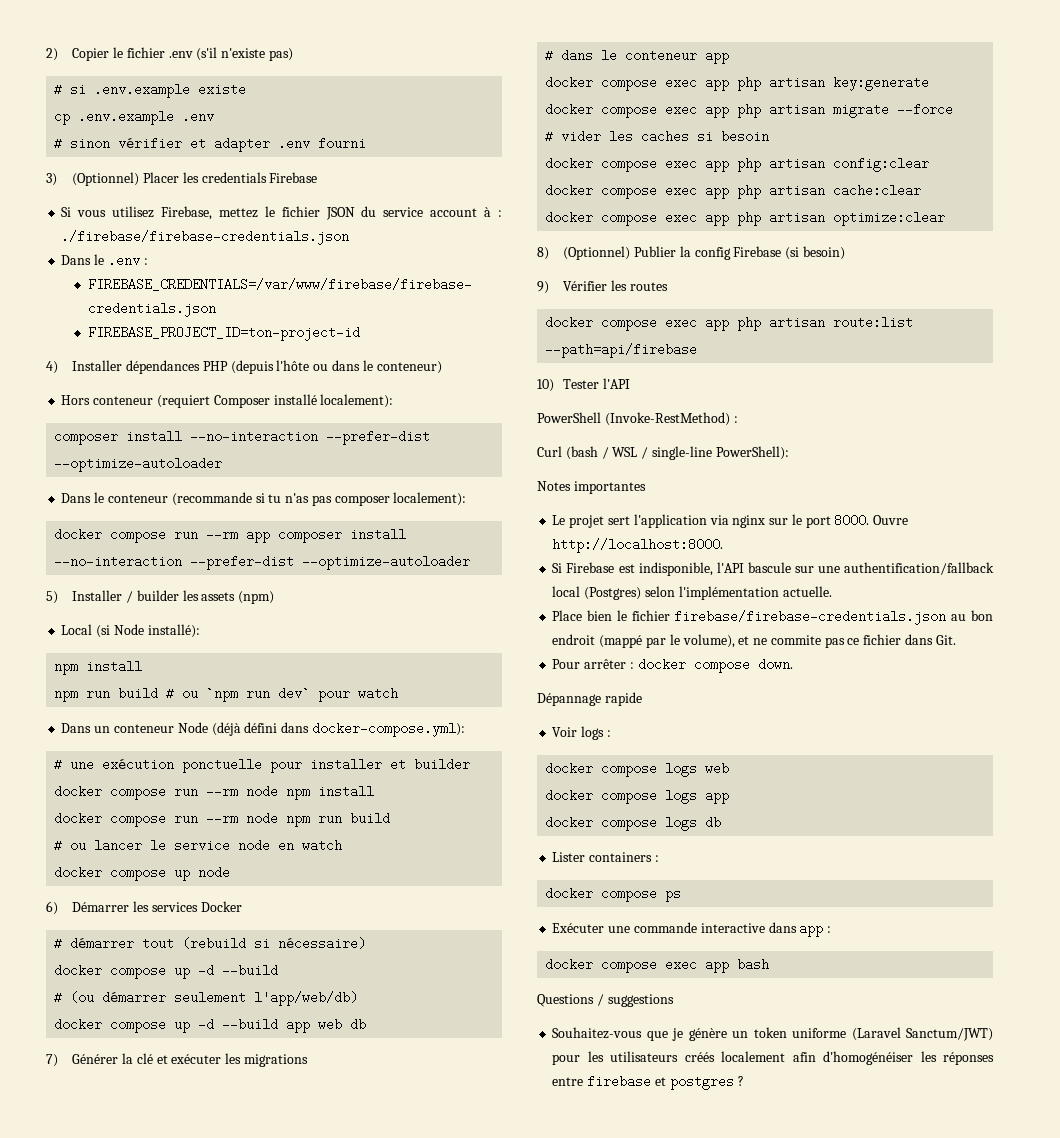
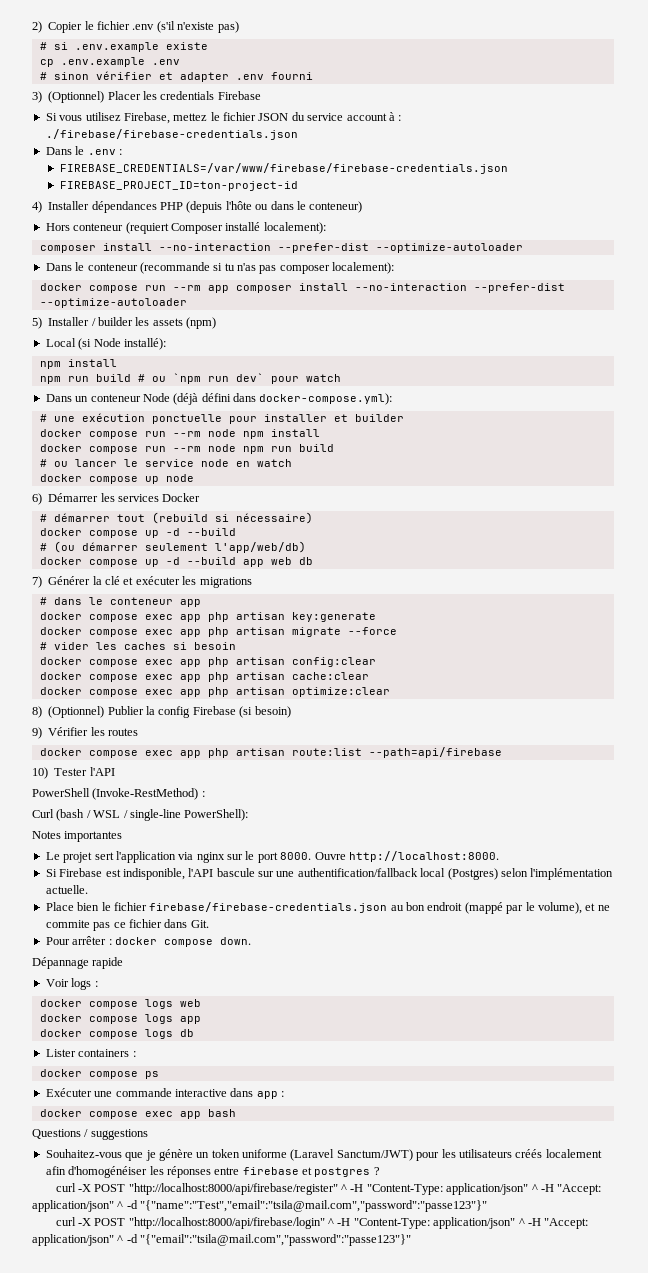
(744, 1081) none -> [55,1183,602,1195] [32,1200,488,1212] [55,1217,589,1229] [32,1234,412,1246] // curl -X POST "http://localhost:8000/api/firebase/register" ^ -H "Content-Type: application/json" ^ -H "Accept: application/json" ^ -d "{"name":"Test","email":"tsila@mail.com","password":"passe123"}" // curl -X POST "http://localhost:8000/api/firebase/login" ^ -H "Content-Type: application/json" ^ -H "Accept: application/json" ^ -d "{"email":"tsila@mail.com","password":"passe123"}"

